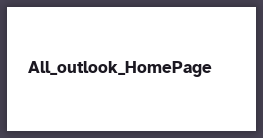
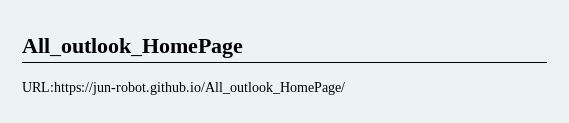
(212, 69) none -> [22,82,345,95] // URL:https://jun-robot.github.io/All_outlook_HomePage/

